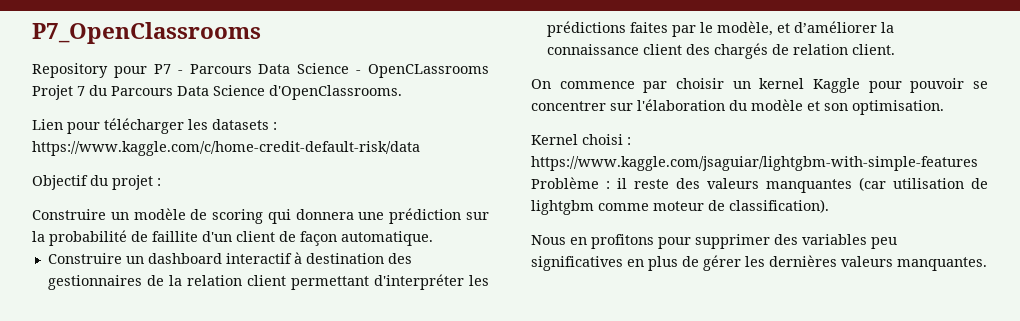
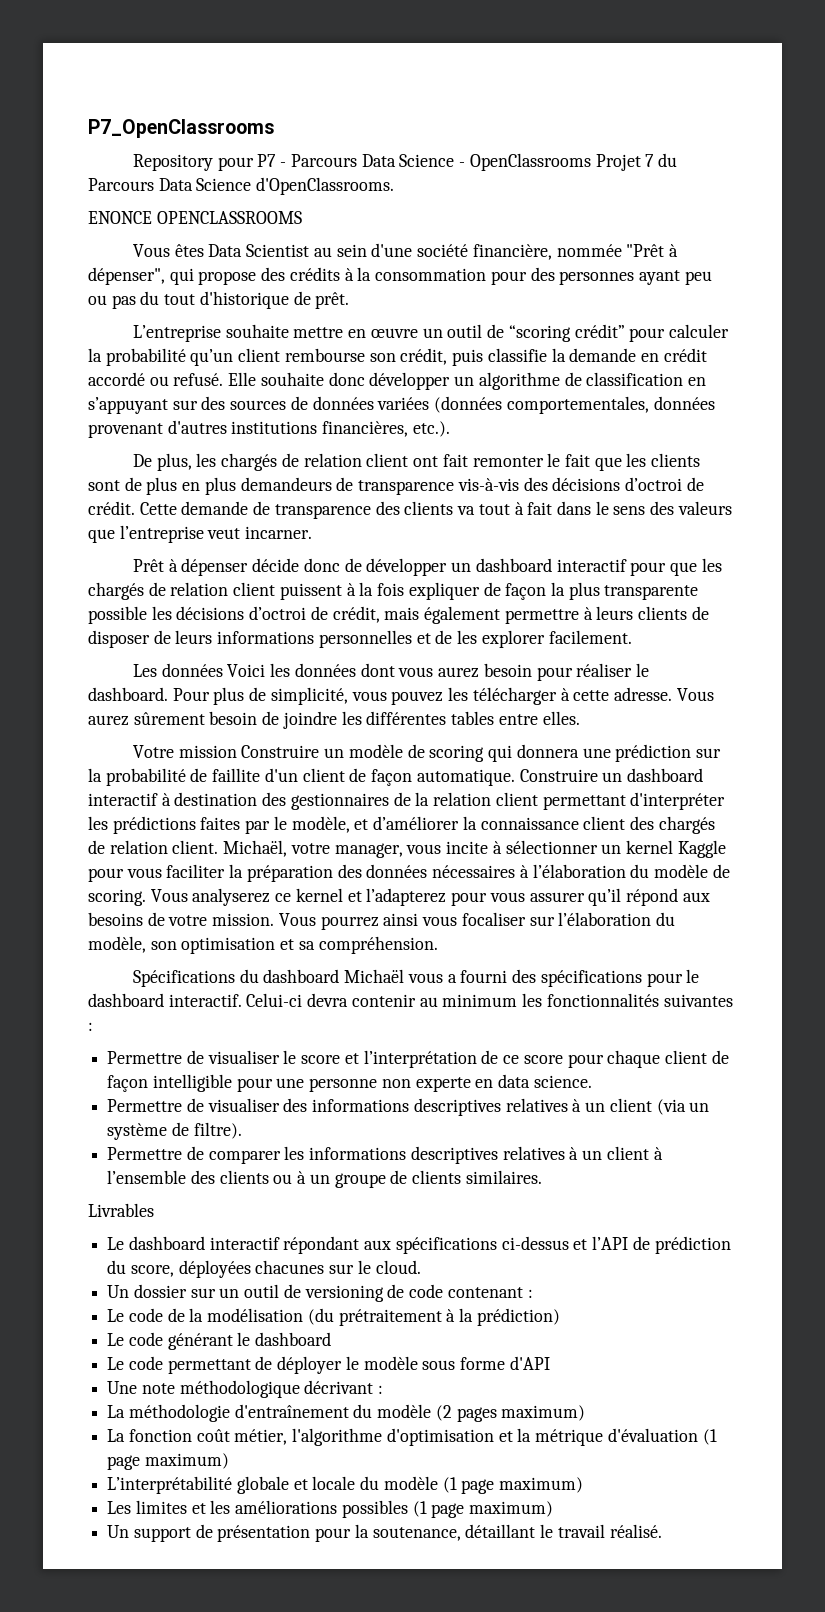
[368,64,489,78] OpenCLassrooms -> [469,153,591,171] OpenClassrooms
[32,118,277,134] [32,141,420,156] [32,175,161,190] Lien pour télécharger les datasets : https://www.kaggle.com/c/home-credit-default-risk/data // Objectif du projet : // -> [88,211,302,224] [133,243,679,260] [88,267,712,285] [88,291,350,309] [133,324,730,342] [88,348,707,366] [88,372,706,390] [88,396,715,414] [88,420,450,438] [133,453,701,471] [88,477,704,495] [88,501,732,519] [88,525,313,543] [133,558,722,576] [88,582,699,600] [88,606,709,624] [88,630,632,648] [133,663,650,681] [88,687,714,705] [88,711,580,729] [133,745,237,758] ENONCE OPENCLASSROOMS // Vous êtes Data Scientist au sein d'une société financière, nommée "Prêt à dépenser", qui propose des crédits à la consommation pour des personnes ayant peu ou pas du tout d'historique de prêt. // L’entreprise souhaite mettre en œuvre un outil de “scoring crédit” pour calculer la probabilité qu’un client rembourse son crédit, puis classifie la demande en crédit accordé ou refusé. Elle souhaite donc développer un algorithme de classification en s’appuyant sur des sources de données variées (données comportementales, données provenant d'autres institutions financières, etc.). // De plus, les chargés de relation client ont fait remonter le fait que les clients sont de plus en plus demandeurs de transparence vis-à-vis des décisions d’octroi de crédit. Cette demande de transparence des clients va tout à fait dans le sens des valeurs que l’entreprise veut incarner. // Prêt à dépenser décide donc de développer un dashboard interactif pour que les chargés de relation client puissent à la fois expliquer de façon la plus transparente possible les décisions d’octroi de crédit, mais également permettre à leurs clients de disposer de leurs informations personnelles et de les explorer facilement. // Les données Voici les données dont vous aurez besoin pour réaliser le dashboard. Pour plus de simplicité, vous pouvez les télécharger à cette adresse. Vous aurez sûrement besoin de joindre les différentes tables entre elles. // Votre mission
(433, 238) // -> (515, 777) none
[531,78,988,93] [531,99,944,115] [531,134,631,145] [531,156,978,171] [531,177,988,193] [531,199,829,215] [531,234,897,249] [531,255,987,271] // On commence par choisir un kernel Kaggle pour pouvoir se concentrer sur l'élaboration du modèle et son optimisation. // Kernel choisi : https://www.kaggle.com/jsaguiar/lightgbm-with-simple-features Problème : il reste des valeurs manquantes (car utilisation de lightgbm comme moteur de classification). // Nous en profitons pour supprimer des variables peu significatives en plus de gérer les dernières valeurs manquantes. -> [223,840,726,858] [88,864,730,882] [88,888,710,906] [88,912,675,930] [88,936,438,954] [133,969,700,987] [88,993,733,1007] [88,1022,93,1031] [107,1050,729,1068] [107,1074,592,1092] [107,1098,710,1116] [107,1122,242,1140] [107,1146,663,1164] [107,1170,542,1188] [88,1203,154,1217] [107,1236,731,1254] [107,1260,421,1278] [107,1284,533,1302] [107,1308,560,1326] [107,1332,332,1350] [107,1356,550,1374] [107,1380,384,1398] [107,1404,586,1422] [107,1428,717,1446] [107,1453,229,1470] [107,1476,584,1494] [107,1500,554,1518] [107,1524,662,1542] Michaël, votre manager, vous incite à sélectionner un kernel Kaggle pour vous faciliter la préparation des données nécessaires à l’élaboration du modèle de scoring. Vous analyserez ce kernel et l’adapterez pour vous assurer qu’il répond aux besoins de votre mission. Vous pourrez ainsi vous focaliser sur l’élaboration du modèle, son optimisation et sa compréhension. // Spécifications du dashboard Michaël vous a fourni des spécifications pour le dashboard interactif. Celui-ci devra contenir au minimum les fonctionnalités suivantes : // Permettre de visualiser le score et l’interprétation de ce score pour chaque client de façon intelligible pour une personne non experte en data science. // Permettre de visualiser des informations descriptives relatives à un client (via un système de filtre). // Permettre de comparer les informations descriptives relatives à un client à l’ensemble des clients ou à un groupe de clients similaires. // Livrables // Le dashboard interactif répondant aux spécifications ci-dessus et l’API de prédiction du score, déployées chacunes sur le cloud. // Un dossier sur un outil de versioning de code contenant : // Le code de la modélisation (du prétraitement à la prédiction) // Le code générant le dashboard // Le code permettant de déployer le modèle sous forme d'API // Une note méthodologique décrivant : // La méthodologie d'entraînement du modèle (2 pages maximum) // La fonction coût métier, l'algorithme d'optimisation et la métrique d'évaluation (1 page maximum) // L’interprétabilité globale et locale du modèle (1 page maximum) // Les limites et les améliorations possibles (1 page maximum) // Un support de présentation pour la soutenance, détaillant le travail réalisé.

